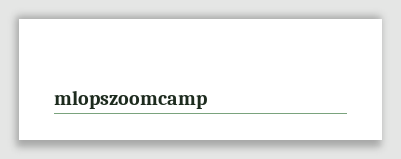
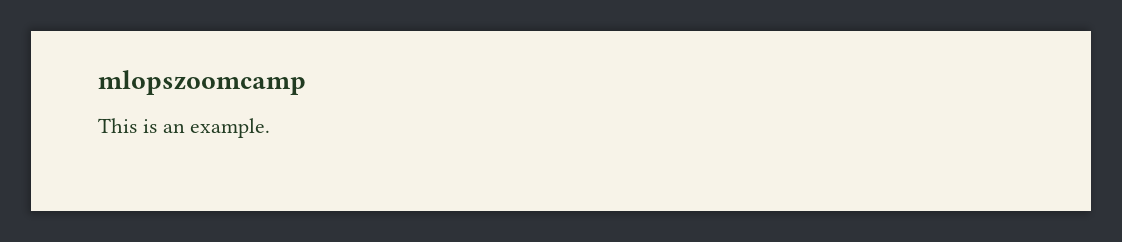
(207, 99) none -> [98,118,271,138] // This is an example.

